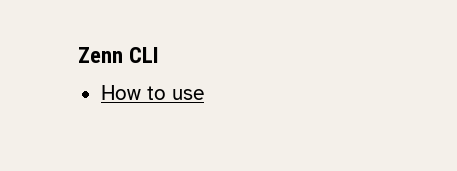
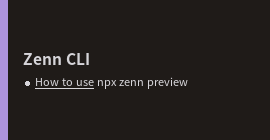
(204, 94) none -> [97,77,188,89] npx zenn preview

